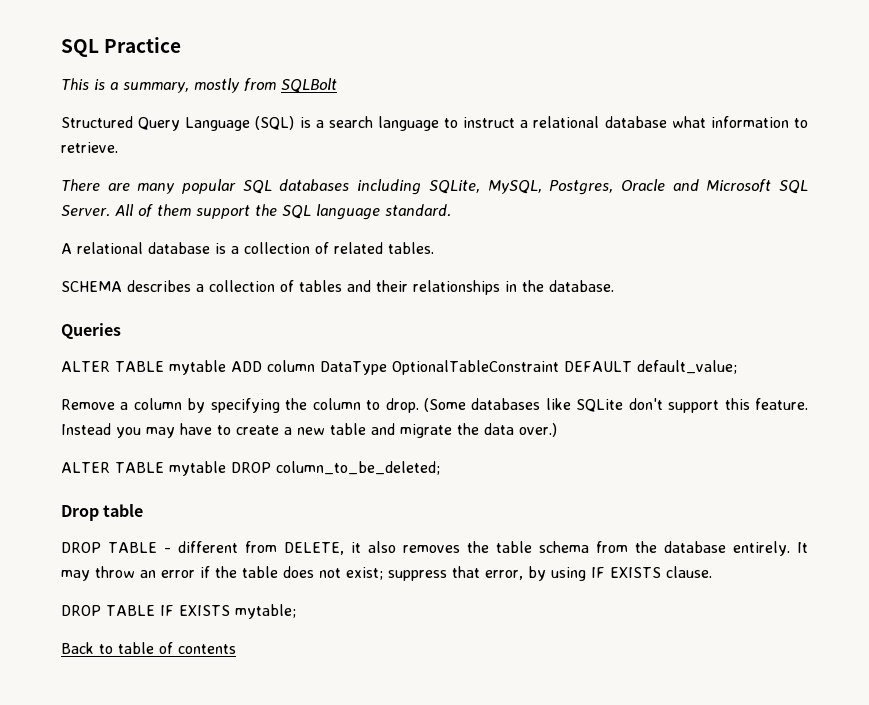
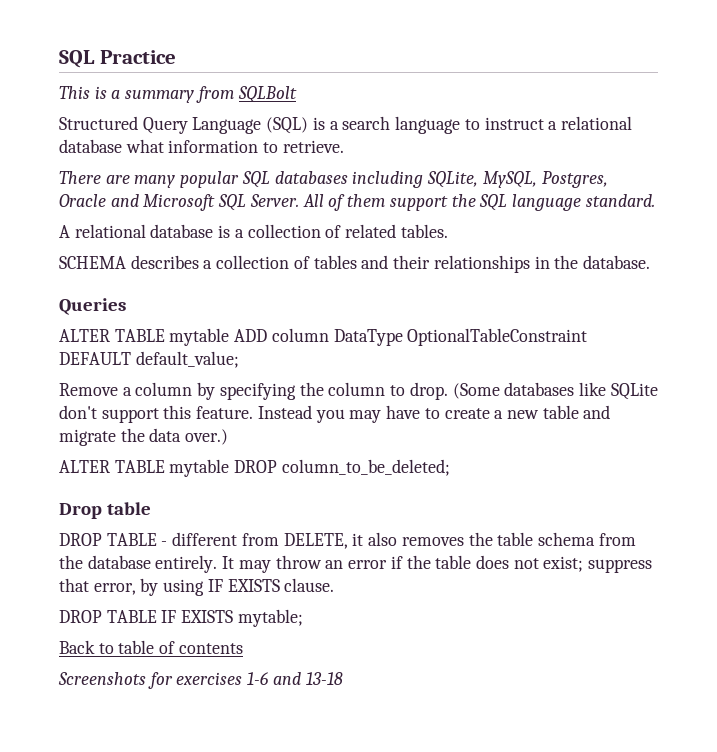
[123,78,240,93] summary, mostly -> [125,90,195,103] summary
(236, 649) none -> [58,672,343,689] // Screenshots for exercises 1-6 and 13-18

